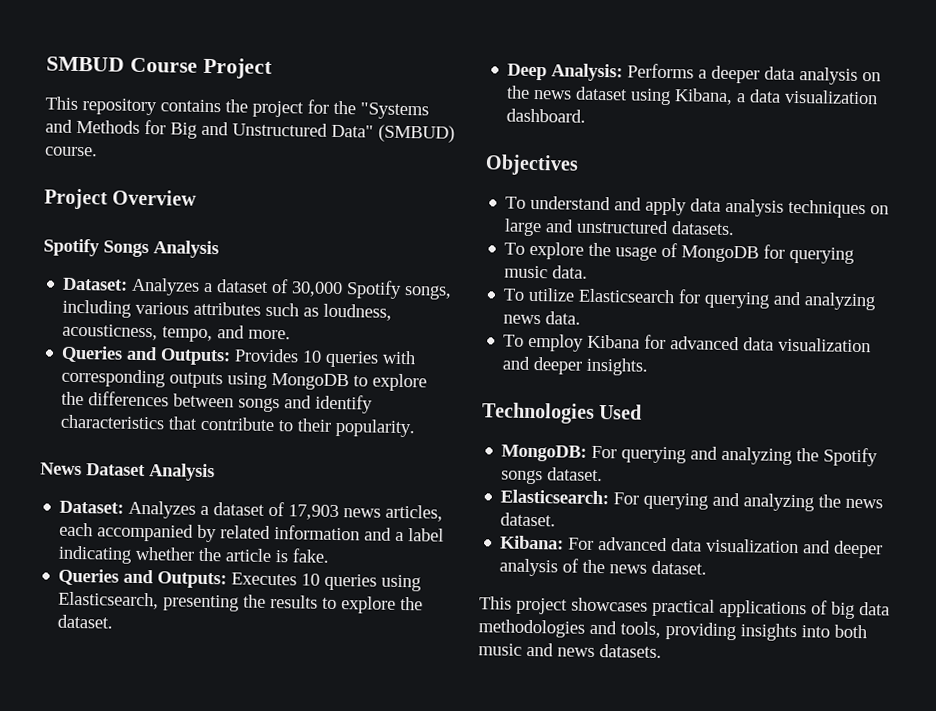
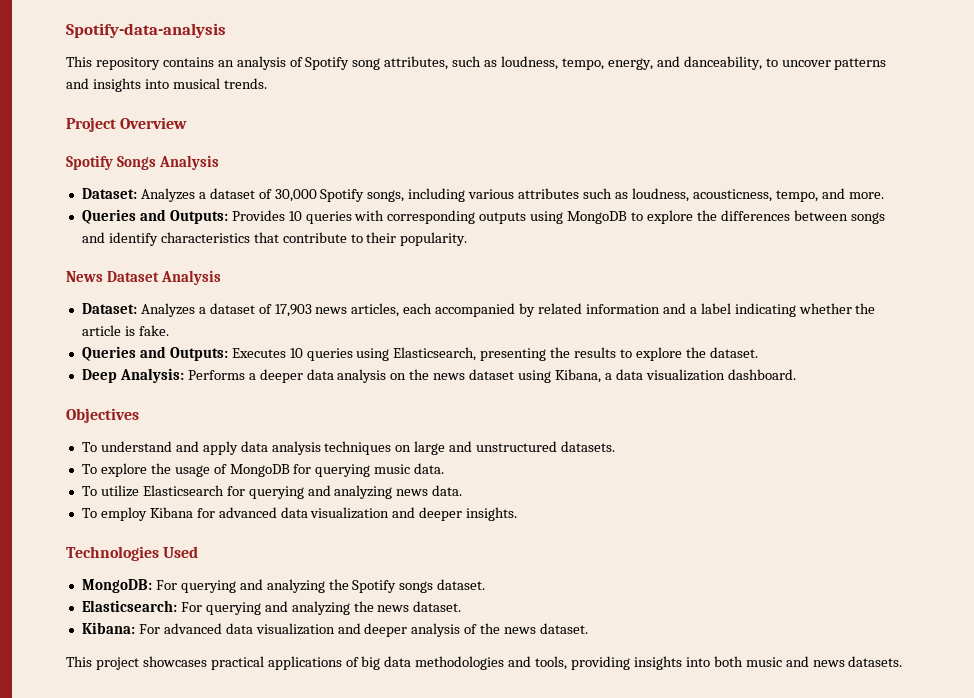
[46,56,273,79] SMBUD Course Project -> [66,23,226,38] Spotify-data-analysis
[225,99,429,120] [45,119,455,143] [45,146,98,157] the project for the "Systems and Methods for Big and Unstructured Data" (SMBUD) course. -> [217,56,887,70] [66,78,267,92] an analysis of Spotify song attributes, such as loudness, tempo, energy, and danceability, to uncover patterns and insights into musical trends.

